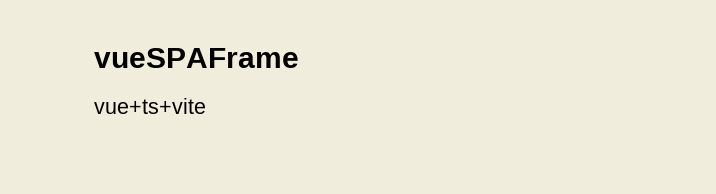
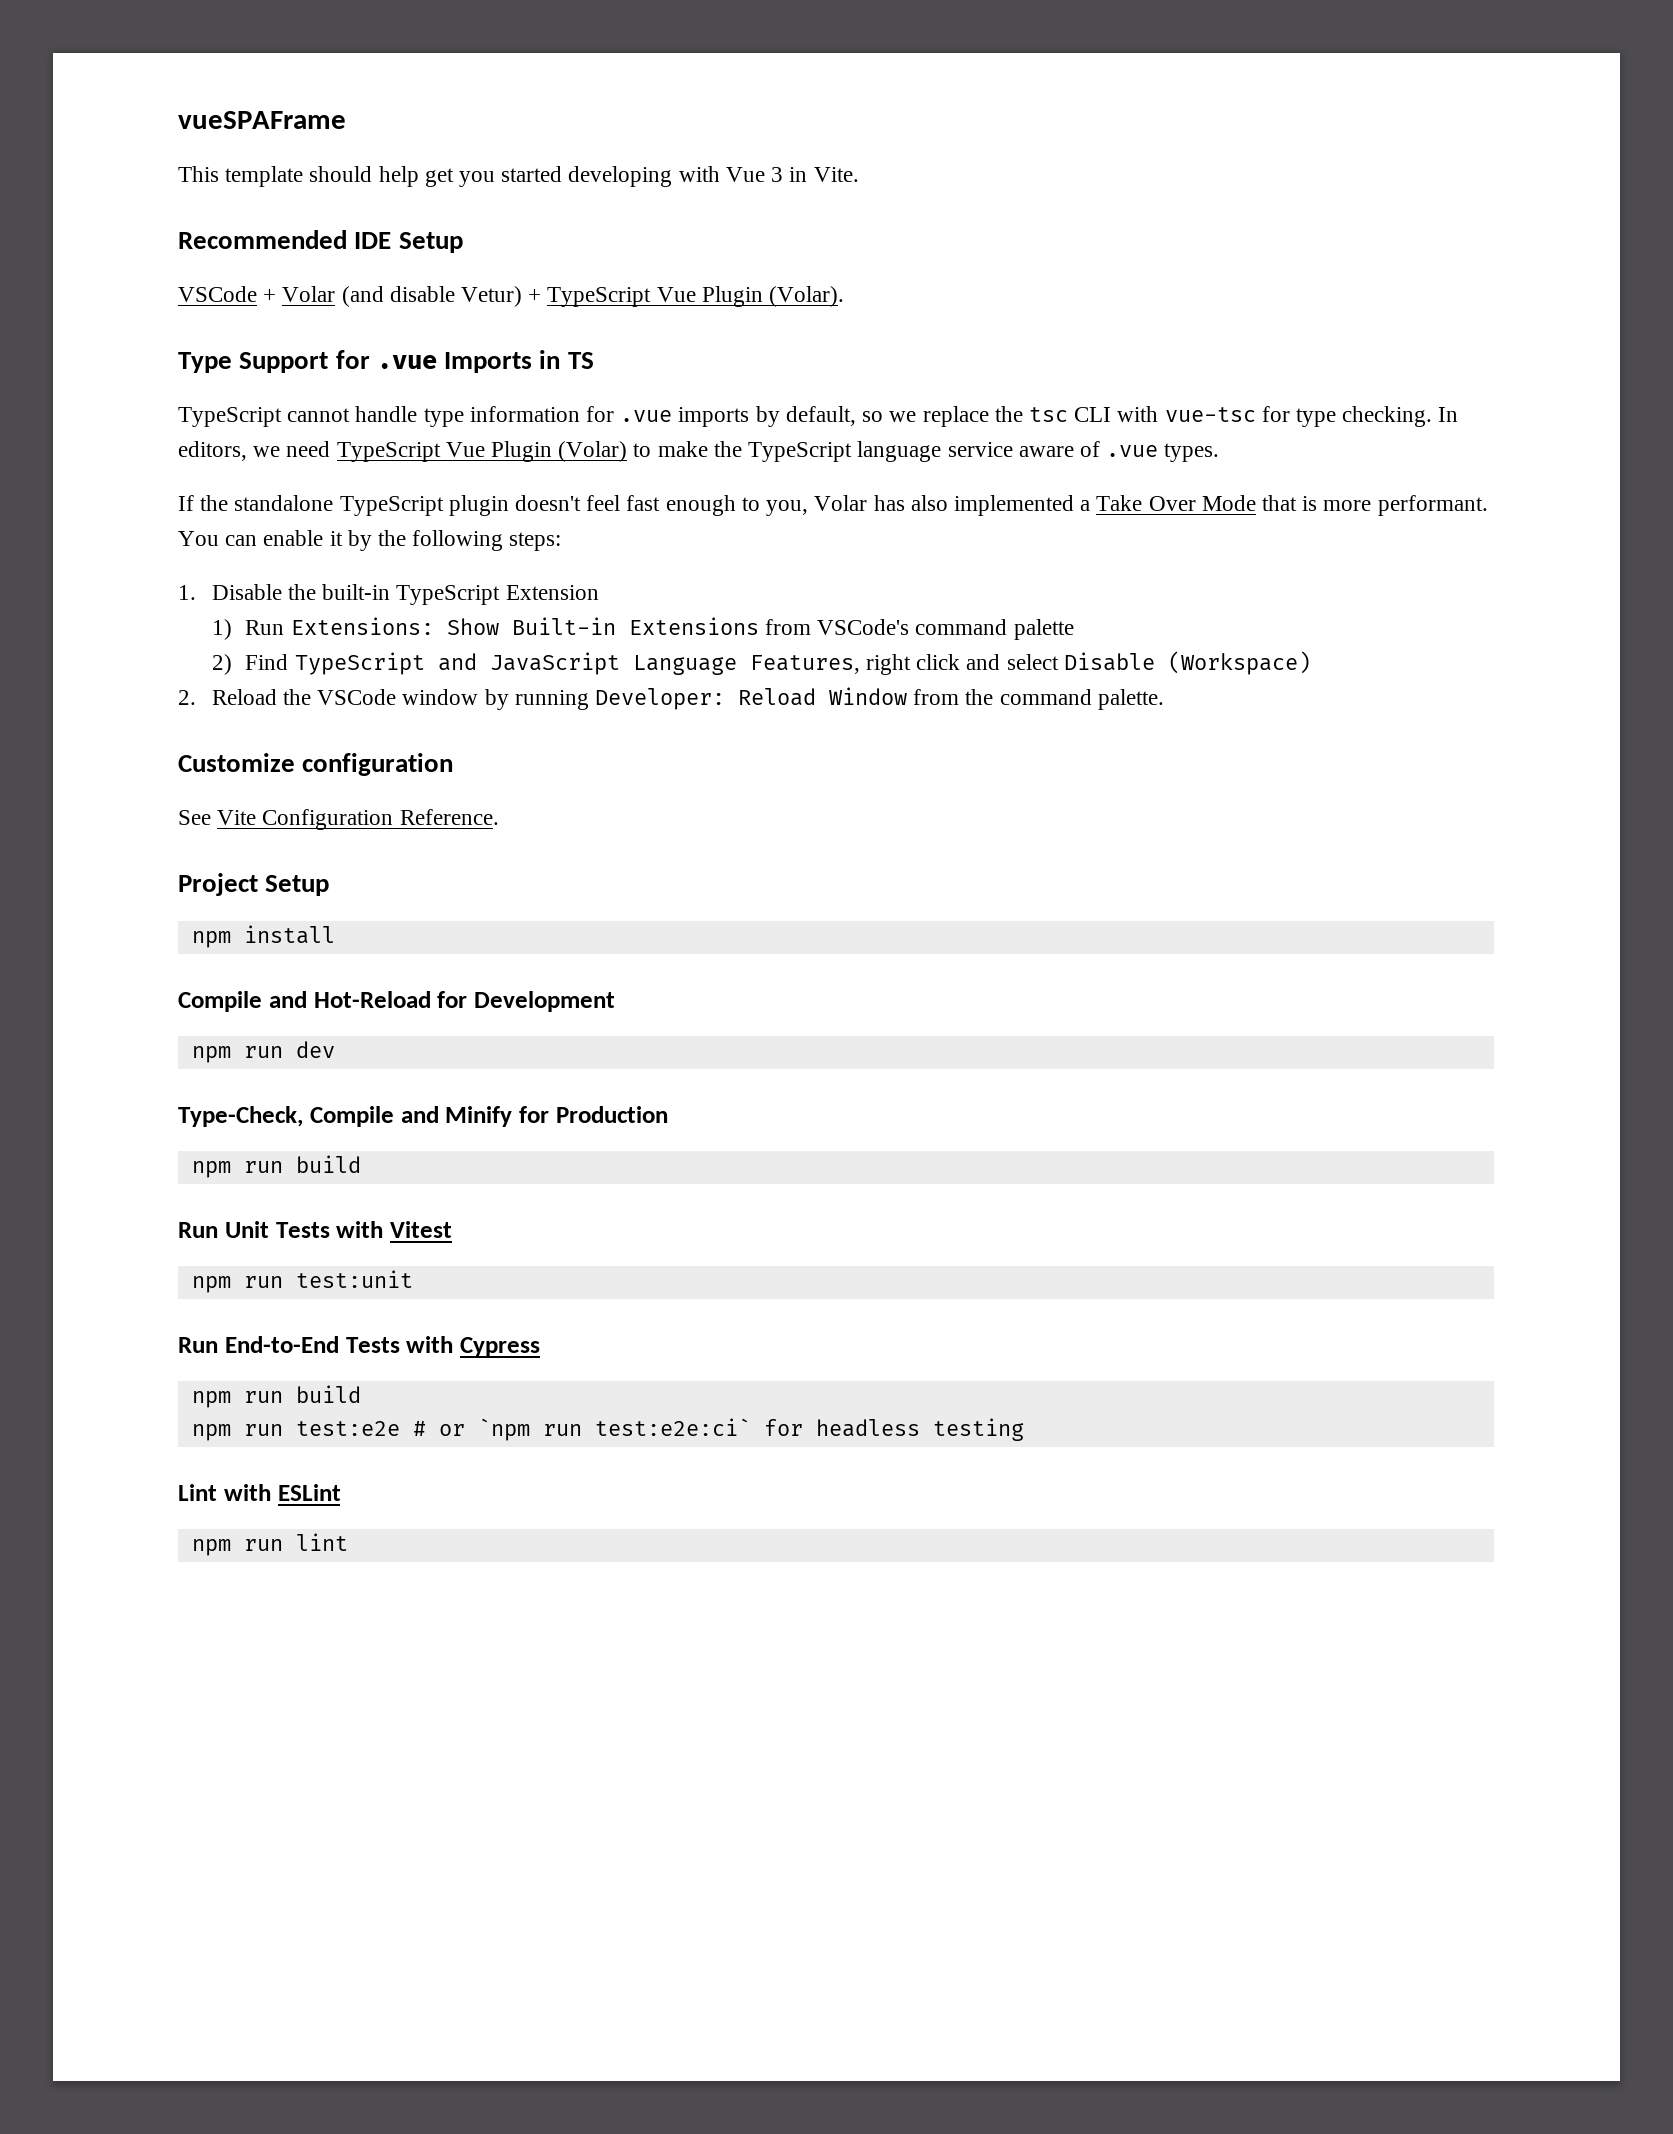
[94,98,206,114] vue+ts+vite -> [178,166,859,187] [178,230,463,253] [178,286,845,307] [178,350,594,373] [178,406,1459,427] [178,441,1220,462] [178,495,1488,516] [178,530,562,551] [178,584,599,605] [211,617,1074,640] [211,651,1311,675] [178,687,1164,710] [178,753,454,776] [178,809,499,830] [178,873,330,896] [191,925,335,948] [178,991,615,1012] [191,1041,335,1063] [178,1106,668,1127] [191,1155,361,1178] [178,1221,452,1238] [191,1270,413,1293] [178,1336,540,1357] [191,1385,361,1408] [191,1418,1024,1441] [178,1484,341,1501] [191,1533,348,1556] This template should help get you started developing with Vue 3 in Vite. // Recommended IDE Setup // VSCode + Volar (and disable Vetur) + TypeScript Vue Plugin (Volar). // Type Support for .vue Imports in TS // TypeScript cannot handle type information for .vue imports by default, so we replace the tsc CLI with vue-tsc for type checking. In editors, we need TypeScript Vue Plugin (Volar) to make the TypeScript language service aware of .vue types. // If the standalone TypeScript plugin doesn't feel fast enough to you, Volar has also implemented a Take Over Mode that is more performant. You can enable it by the following steps: // 1. Disable the built-in TypeScript Extension // 1) Run Extensions: Show Built-in Extensions from VSCode's command palette // 2) Find TypeScript and JavaScript Language Features, right click and select Disable (Workspace) // 2. Reload the VSCode window by running Developer: Reload Window from the command palette. // Customize configuration // See Vite Configuration Reference. // Project Setup // npm install // Compile and Hot-Reload for Development // npm run dev // Type-Check, Compile and Minify for Production // npm run build // Run Unit Tests with Vitest // npm run test:unit // Run End-to-End Tests with Cypress // npm run build // npm run test:e2e # or `npm run test:e2e:ci` for headless testing // Lint with ESLint // npm run lint

